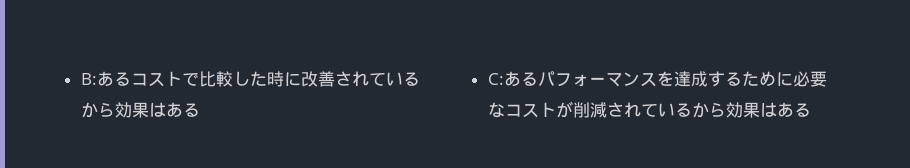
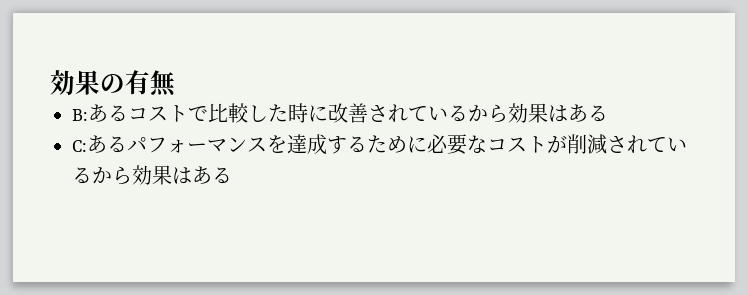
(80, 79) none -> [50,70,176,97] 効果の有無 //

